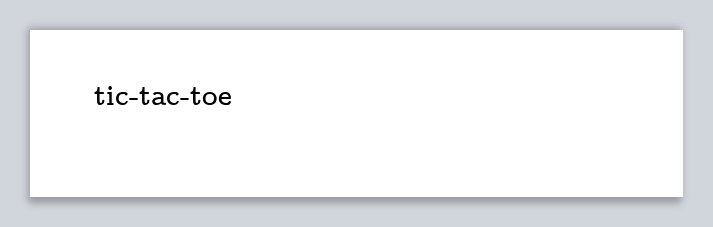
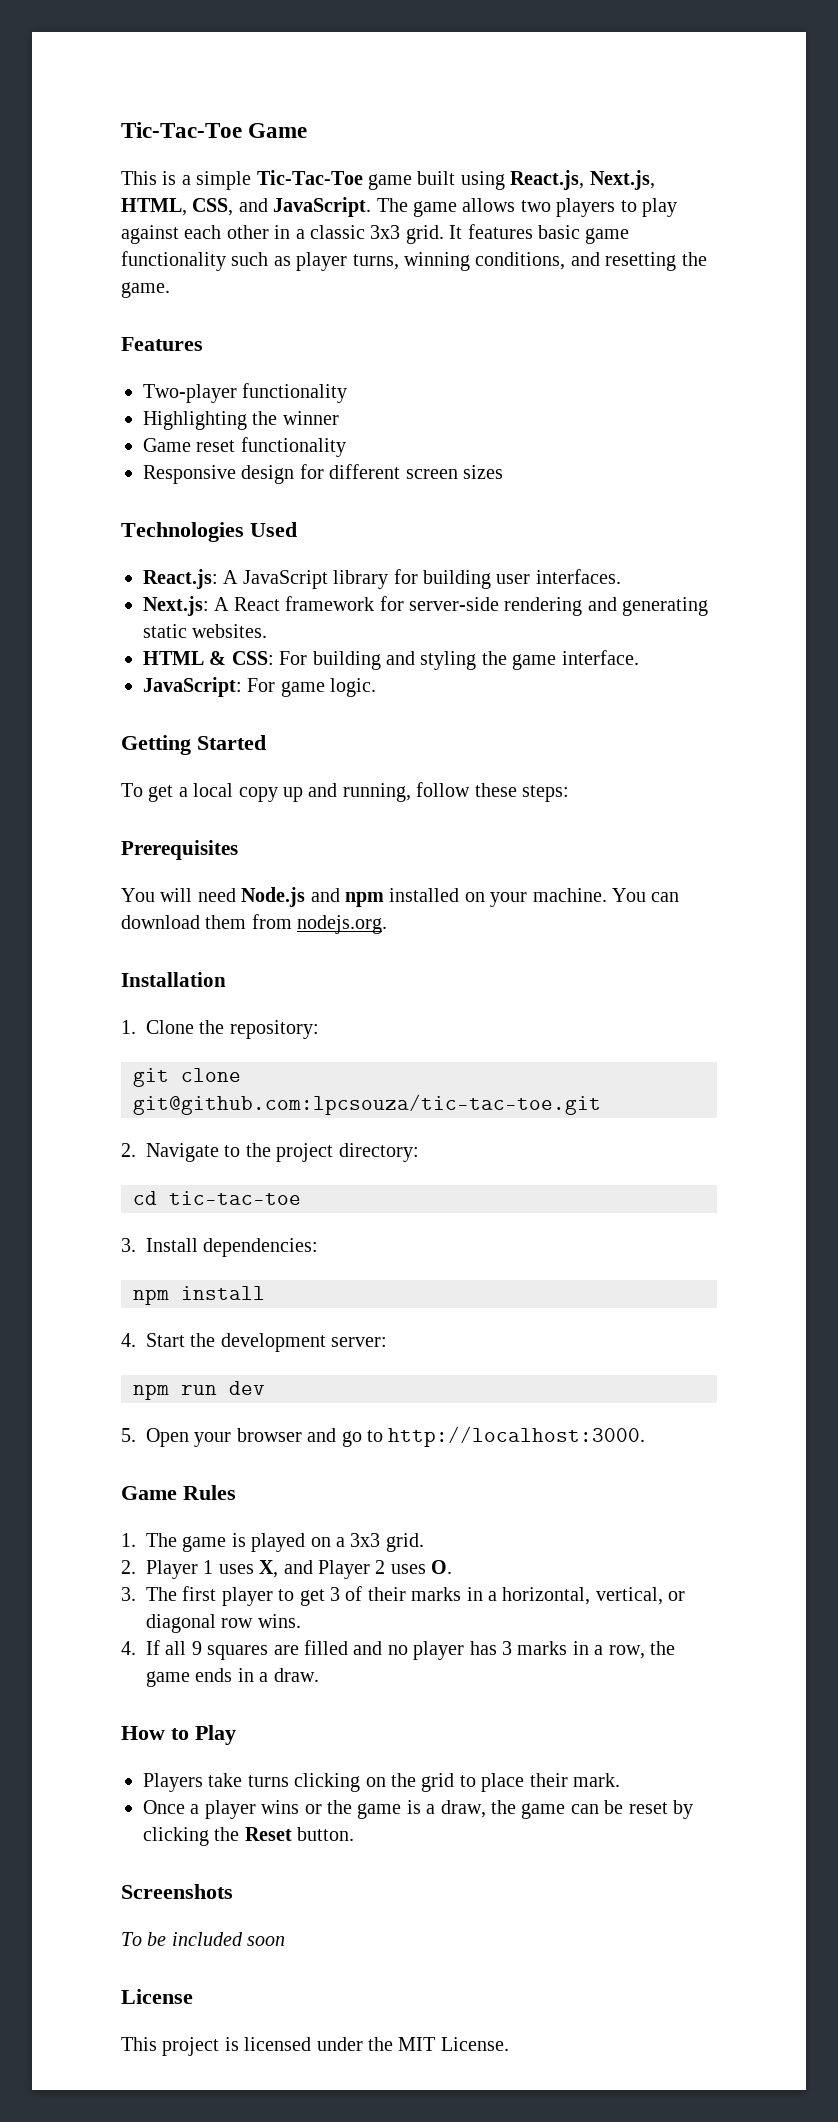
[94,86,232,105] tic-tac-toe -> [121,122,308,138] [121,170,655,190] [121,197,677,217] [121,224,630,244] [121,251,707,271] [121,282,170,298] [121,337,203,351] [143,383,348,403] [143,411,339,430] [143,437,346,457] [143,464,503,484] [121,522,297,542] [143,569,621,589] [143,596,709,616] [143,624,268,638] [143,650,639,670] [143,677,377,697] [121,735,266,755] [121,782,569,802] [121,840,238,860] [121,887,680,907] [121,914,388,934] [121,972,226,987] [121,1020,319,1039] [133,1068,241,1087] [133,1094,601,1115] [121,1143,419,1162] [133,1191,301,1205] [121,1238,319,1257] [133,1286,265,1305] [121,1333,388,1352] [133,1381,265,1400] [121,1426,646,1447] [121,1485,236,1500] [121,1533,424,1552] [121,1560,453,1579] [121,1586,686,1606] [146,1614,301,1633] [121,1640,675,1660] [146,1668,319,1687] [121,1725,236,1745] [143,1773,620,1792] [143,1800,693,1819] [143,1827,355,1846] [121,1884,233,1899] [121,1932,286,1946] [121,1989,193,2004] [121,2037,509,2056] Tic-Tac-Toe Game // This is a simple Tic-Tac-Toe game built using React.js, Next.js, HTML, CSS, and JavaScript. The game allows two players to play against each other in a classic 3x3 grid. It features basic game functionality such as player turns, winning conditions, and resetting the game. // Features // Two-player functionality // Highlighting the winner // Game reset functionality // Responsive design for different screen sizes // Technologies Used // React.js: A JavaScript library for building user interfaces. // Next.js: A React framework for server-side rendering and generating static websites. // HTML & CSS: For building and styling the game interface. // JavaScript: For game logic. // Getting Started // To get a local copy up and running, follow these steps: // Prerequisites // You will need Node.js and npm installed on your machine. You can download them from nodejs.org. // Installation // 1. Clone the repository: // git clone git@github.com:lpcsouza/tic-tac-toe.git // 2. Navigate to the project directory: // cd tic-tac-toe // 3. Install dependencies: // npm install // 4. Start the development server: // npm run dev // 5. Open your browser and go to http://localhost:3000. // Game Rules // 1. The game is played on a 3x3 grid. // 2. Player 1 uses X, and Player 2 uses O. // 3. The first player to get 3 of their marks in a horizontal, vertical, or diagonal row wins. // 4. If all 9 squares are filled and no player has 3 marks in a row, the game ends in a draw. // How to Play // Players take turns clicking on the grid to place their mark. // Once a player wins or the game is a draw, the game can be reset by clicking the Reset button. // Screenshots // To be included soon // License // This project is licensed under the MIT License.

